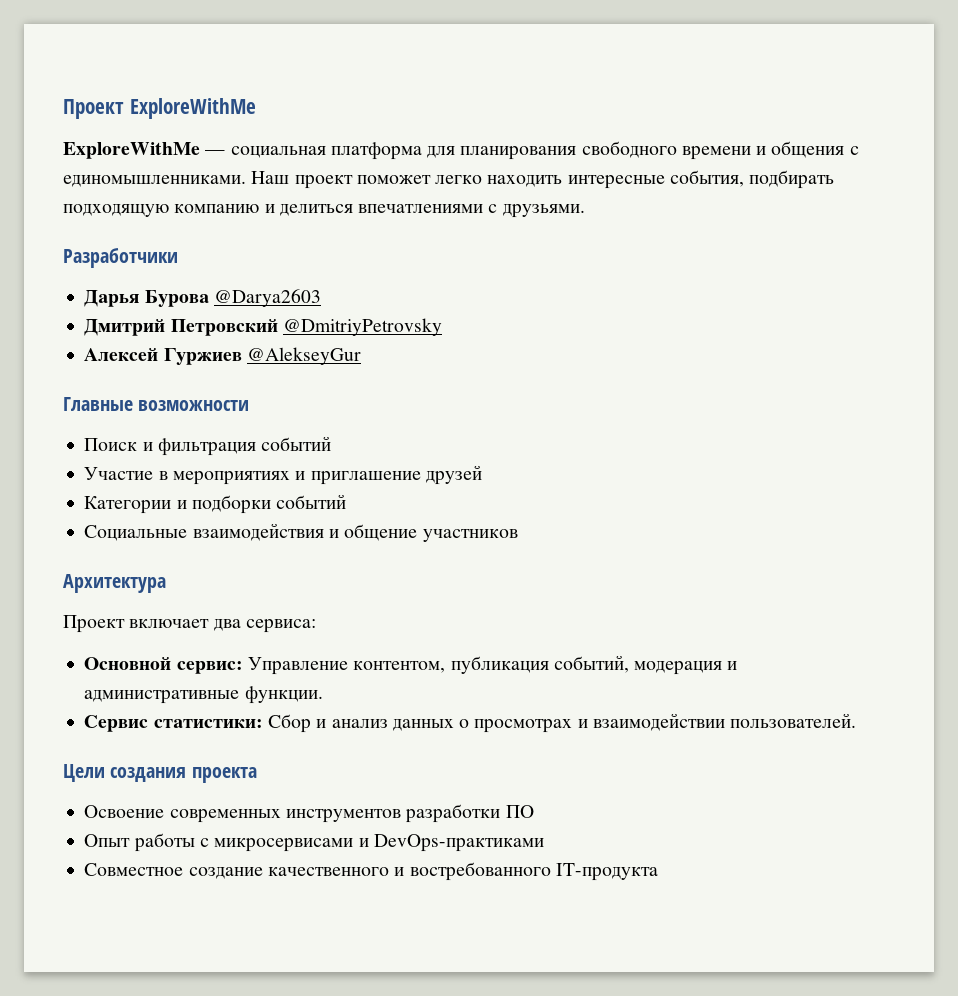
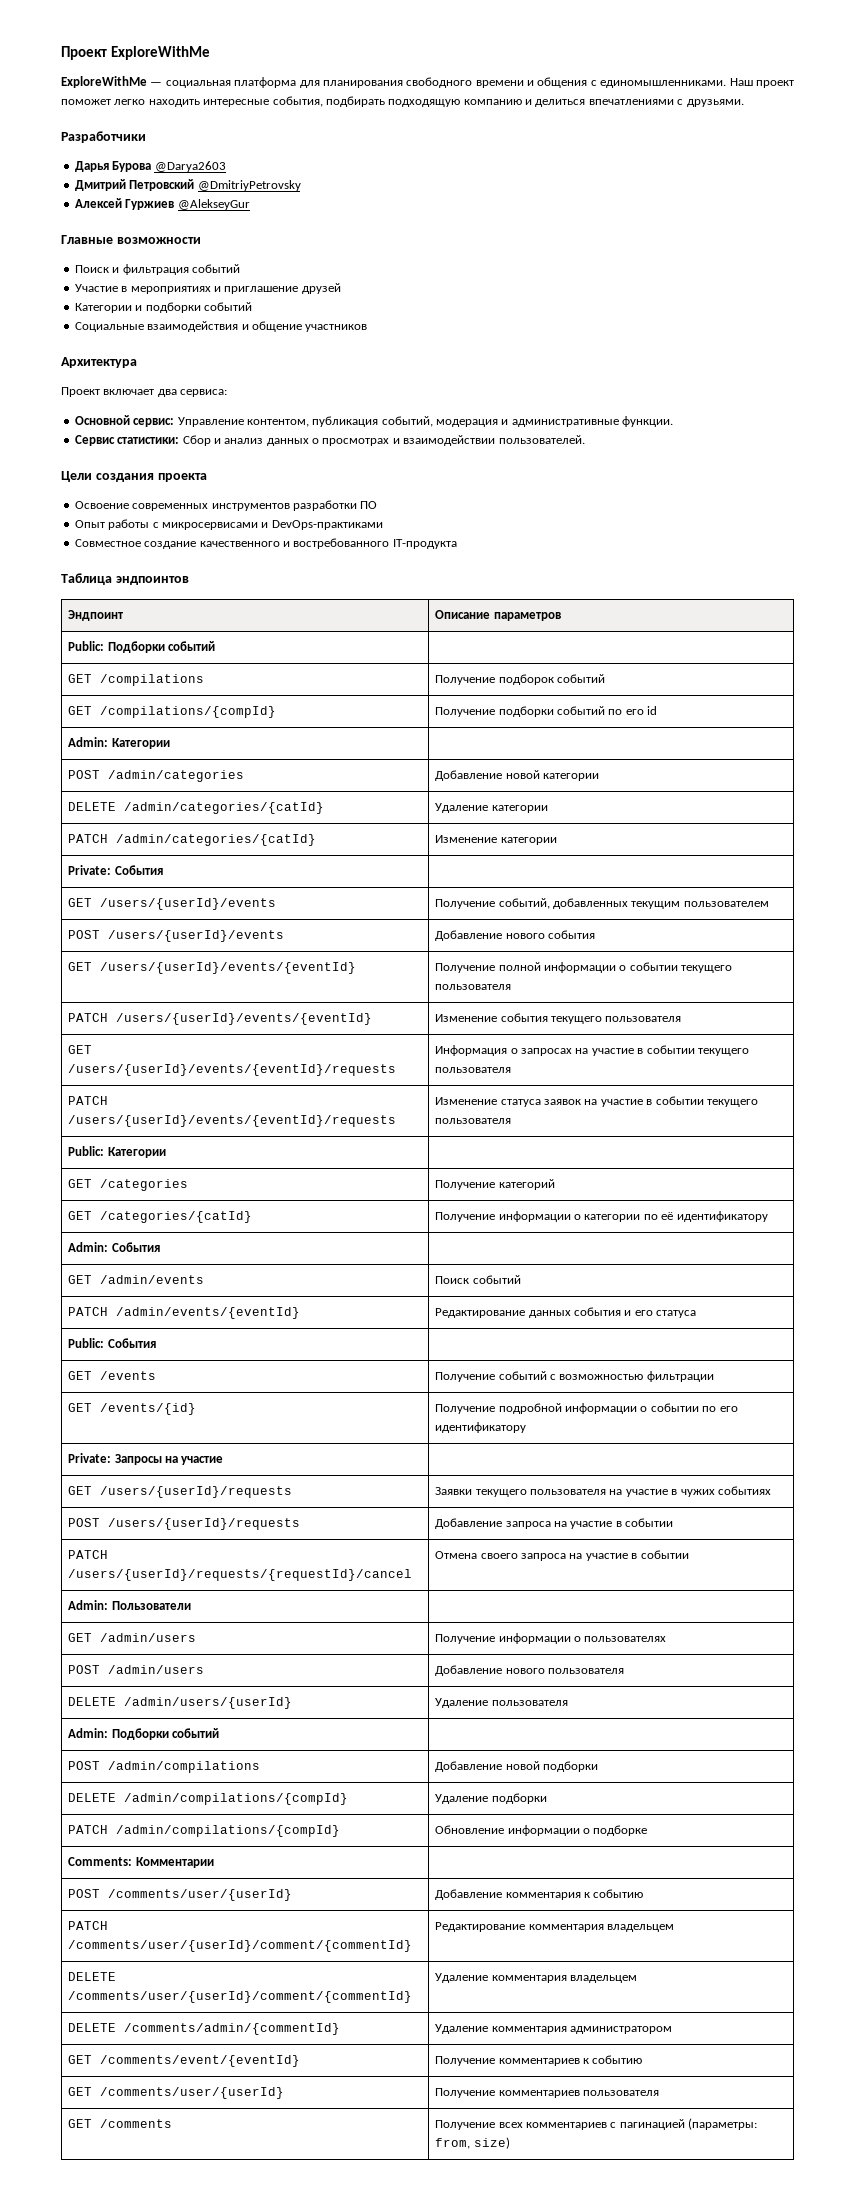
(658, 872) none -> [61,573,189,585] [68,610,124,621] [435,610,561,621] [68,641,216,653] [68,674,205,686] [435,674,606,685] [68,706,277,718] [435,706,658,717] [68,737,170,749] [68,770,245,782] [435,770,600,781] [68,802,325,814] [435,803,548,813] [68,834,317,846] [435,835,557,845] [68,865,163,875] [68,898,277,910] [435,898,769,909] [68,930,285,942] [435,930,596,941] [68,962,357,974] [435,962,733,973] [435,984,512,990] [68,1013,373,1025] [435,1013,682,1024] [68,1045,93,1054] [68,1064,397,1076] [435,1045,749,1056] [435,1067,512,1073] [68,1096,109,1105] [68,1115,397,1127] [435,1096,758,1107] [435,1118,512,1124] [68,1146,166,1158] [68,1179,189,1191] [435,1179,555,1190] [68,1211,253,1223] [435,1211,768,1222] [68,1242,160,1252] [68,1275,205,1284] [435,1275,521,1284] [68,1307,301,1319] [435,1307,697,1318] [68,1338,156,1348] [68,1371,157,1380] [435,1371,714,1382] [68,1403,197,1415] [435,1403,738,1414] [435,1422,527,1433] [68,1453,224,1465] [68,1486,293,1498] [435,1486,771,1497] [68,1518,301,1530] [435,1518,674,1529] [68,1550,109,1559] [68,1569,413,1581] [435,1550,689,1561] [68,1600,191,1610] [68,1633,197,1642] [435,1633,667,1644] [68,1665,205,1674] [435,1665,625,1676] [68,1697,293,1709] [435,1698,568,1708] [68,1728,220,1740] [68,1761,261,1773] [435,1761,599,1772] [68,1793,349,1805] [435,1793,547,1804] [68,1825,341,1837] [435,1825,648,1836] [68,1857,214,1868] [68,1889,293,1901] [435,1889,644,1900] [68,1921,109,1930] [68,1940,413,1952] [435,1922,675,1932] [68,1972,117,1981] [68,1991,413,2003] [435,1973,638,1983] [68,2023,341,2035] [435,2024,673,2034] [68,2055,301,2067] [435,2055,643,2066] [68,2087,285,2099] [435,2088,660,2098] [68,2119,173,2128] [435,2118,758,2130] [435,2137,510,2149] // Таблица эндпоинтов // Эндпоинт | Описание параметров // Public: Подборки событий | // GET /compilations | Получение подборок событий // GET /compilations/{compId} | Получение подборки событий по его id // Admin: Категории | // POST /admin/categories | Добавление новой категории // DELETE /admin/categories/{catId} | Удаление категории // PATCH /admin/categories/{catId} | Изменение категории // Private: События | // GET /users/{userId}/events | Получение событий, добавленных текущим пользователем // POST /users/{userId}/events | Добавление нового события // GET /users/{userId}/events/{eventId} | Получение полной информации о событии текущего пользователя // PATCH /users/{userId}/events/{eventId} | Изменение события текущего пользователя // GET /users/{userId}/events/{eventId}/requests | Информация о запросах на участие в событии текущего пользователя // PATCH /users/{userId}/events/{eventId}/requests | Изменение статуса заявок на участие в событии текущего пользователя // Public: Категории | // GET /categories | Получение категорий // GET /categories/{catId} | Получение информации о категории по её идентификатору // Admin: События | // GET /admin/events | Поиск событий // PATCH /admin/events/{eventId} | Редактирование данных события и его статуса // Public: События | // GET /events | Получение событий с возможностью фильтрации // GET /events/{id} | Получение подробной информации о событии по его идентификатору // Private: Запросы на участие | // GET /users/{userId}/requests | Заявки текущего пользователя на участие в чужих событиях // POST /users/{userId}/requests | Добавление запроса на участие в событии // PATCH /users/{userId}/requests/{requestId}/cancel | Отмена своего запроса на участие в событии // Admin: Пользователи | // GET /admin/users | Получение информации о пользователях // POST /admin/users | Добавление нового пользователя // DELETE /admin/users/{userId} | Удаление пользователя // Admin: Подборки событий | // POST /admin/compilations | Добавление новой подборки // DELETE /admin/compilations/{compId} | Удаление подборки // PATCH /admin/compilations/{compId} | Обновление информации о подборке // Comments: Комментарии | // POST /comments/user/{userId} | Добавление комментария к событию // PATCH /comments/user/{userId}/comment/{commentId} | Редактирование комментария владельцем // DELETE /comments/user/{userId}/comment/{commentId} | Удаление комментария владельцем // DELETE /comments/admin/{commentId} | Удаление комментария администратором // GET /comments/event/{eventId} | Получение комментариев к событию // GET /comments/user/{userId} | Получение комментариев пользователя // GET /comments | Получение всех комментариев с пагинацией (параметры: from, size)

